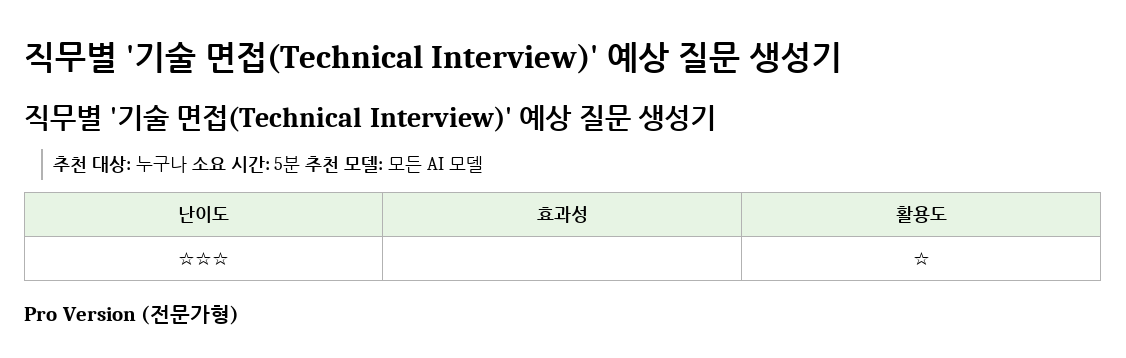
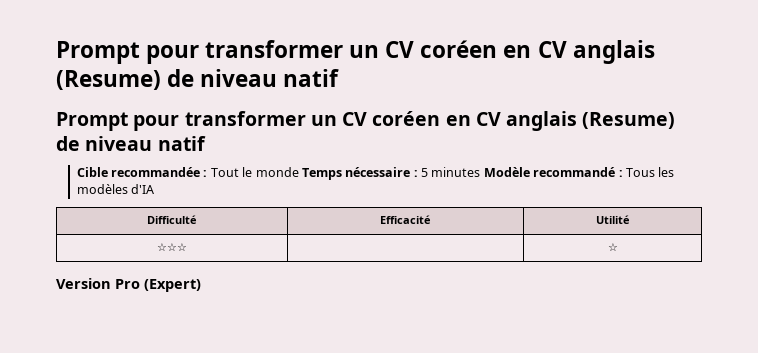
[24,42,842,74] [24,105,717,132] [53,156,483,173] [178,206,229,223] [536,206,588,223] [895,206,947,223] 직무별 '기술 면접(Technical Interview)' 예상 질문 생성기 // 직무별 '기술 면접(Technical Interview)' 예상 질문 생성기 // 추천 대상: 누구나 소요 시간: 5분 추천 모델: 모든 AI 모델 // 난이도 | 효과성 | 활용도 -> [56,40,655,64] [56,69,340,90] [56,111,676,131] [56,136,206,151] [76,167,675,180] [76,184,155,194] [147,215,197,224] [380,215,431,224] [595,215,630,224] Prompt pour transformer un CV coréen en CV anglais (Resume) de niveau natif // Prompt pour transformer un CV coréen en CV anglais (Resume) de niveau natif // Cible recommandée : Tout le monde Temps nécessaire : 5 minutes Modèle recommandé : Tous les modèles d'IA // Difficulté | Efficacité | Utilité
[24,305,240,325] Pro Version (전문가형) -> [56,278,201,292] Version Pro (Expert)

